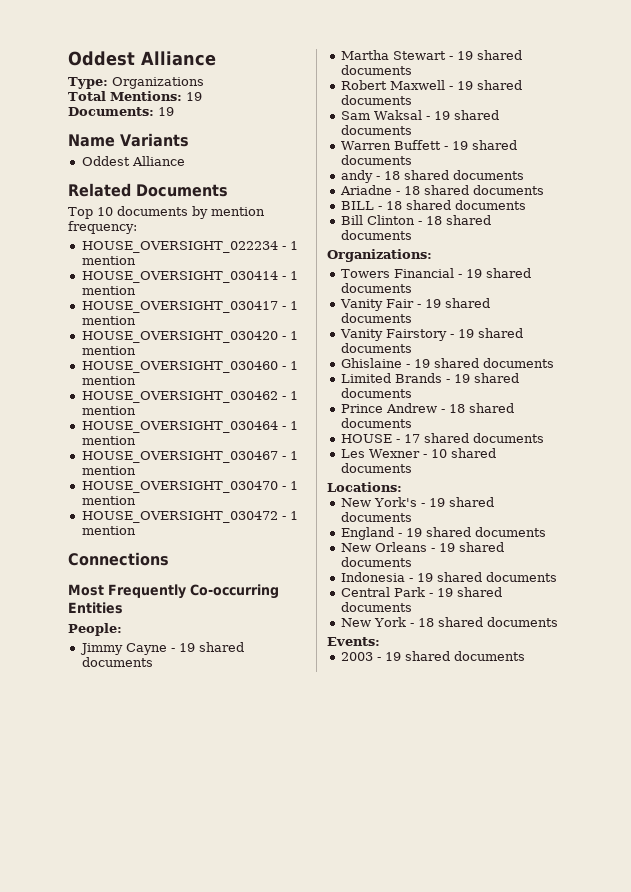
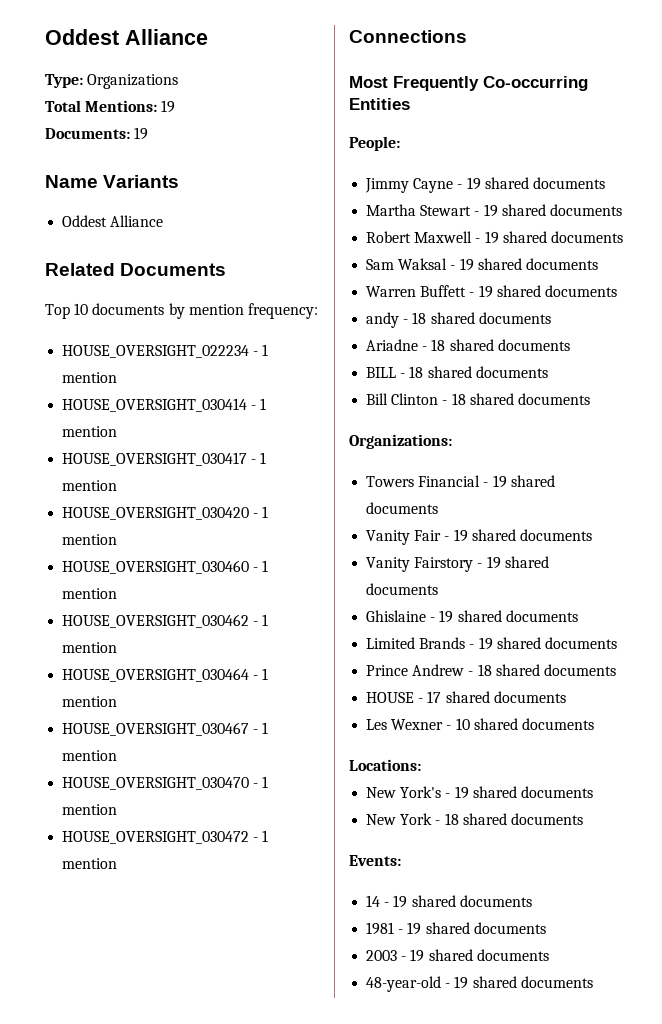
[340,527,546,540] [340,542,504,552] [340,557,412,567] [340,572,557,582] [340,587,502,597] [340,602,412,612] // England - 19 shared documents // New Orleans - 19 shared documents // Indonesia - 19 shared documents // Central Park - 19 shared documents -> (593, 792) none
(380, 641) none -> [366,895,532,908] [366,922,546,935] // 14 - 19 shared documents // 1981 - 19 shared documents
(525, 656) none -> [366,976,593,992] // 48-year-old - 19 shared documents

